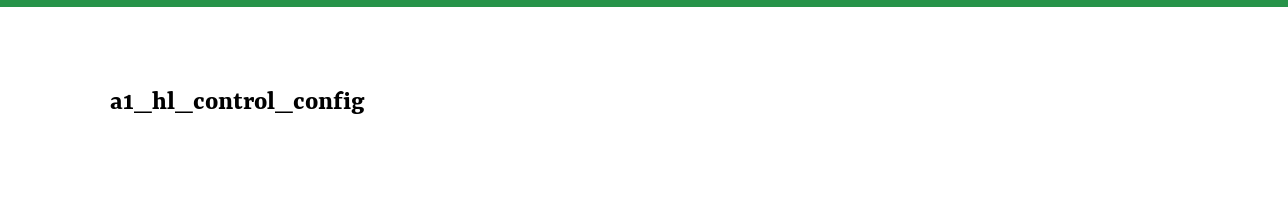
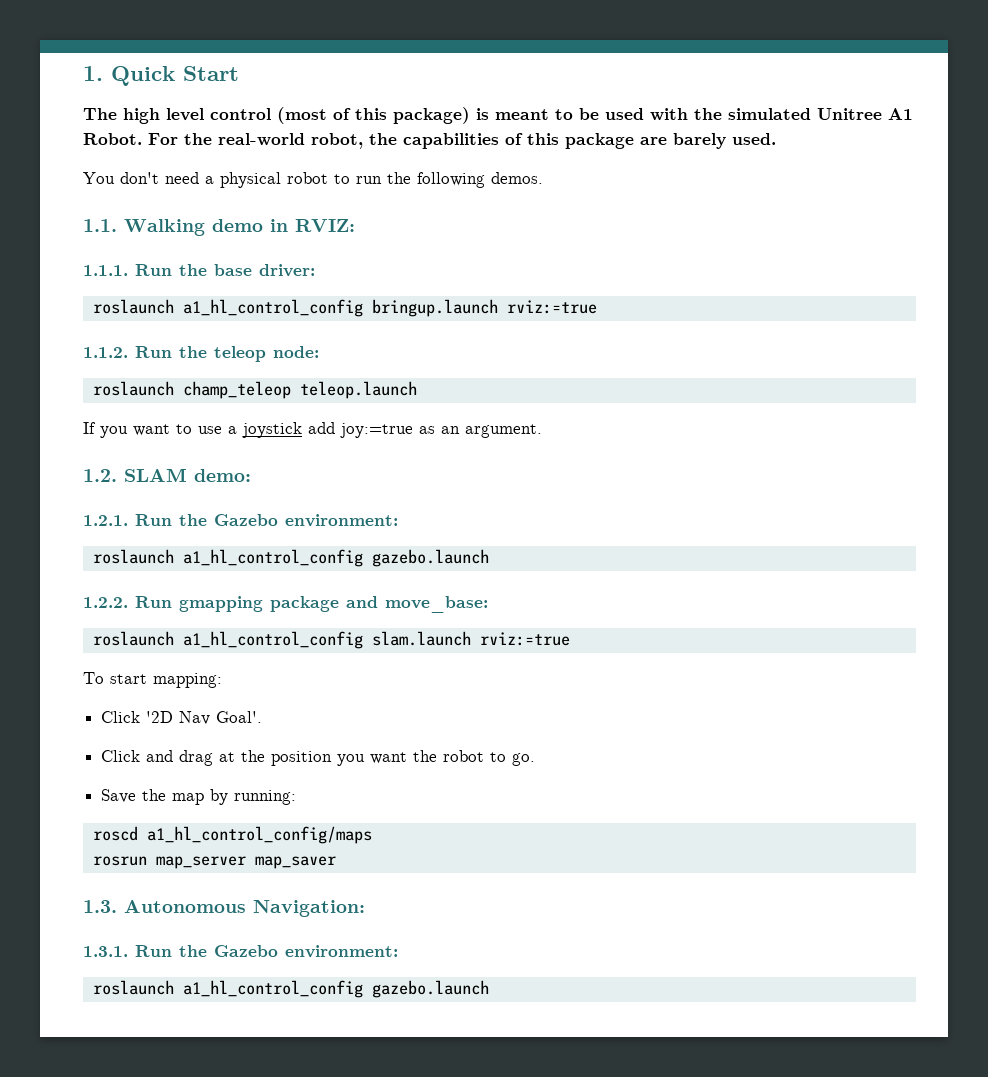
[110,91,365,114] a1_hl_control_config -> [83,66,239,86] [83,107,913,124] [83,133,776,149] [83,172,543,188] [83,219,355,236] [83,264,315,277] [92,299,597,317] [83,346,319,362] [92,381,417,399] [83,422,542,438] [83,468,251,482] [83,514,398,527] [92,549,489,567] [83,596,488,613] [92,631,570,649] [83,672,222,688] [101,711,263,725] [101,750,536,766] [101,789,297,805] [92,826,372,844] [92,856,336,869] [83,900,365,917] [83,945,398,958] [92,980,489,998] 1. Quick Start // The high level control (most of this package) is meant to be used with the simulated Unitree A1 Robot. For the real-world robot, the capabilities of this package are barely used. // You don't need a physical robot to run the following demos. // 1.1. Walking demo in RVIZ: // 1.1.1. Run the base driver: // roslaunch a1_hl_control_config bringup.launch rviz:=true // 1.1.2. Run the teleop node: // roslaunch champ_teleop teleop.launch // If you want to use a joystick add joy:=true as an argument. // 1.2. SLAM demo: // 1.2.1. Run the Gazebo environment: // roslaunch a1_hl_control_config gazebo.launch // 1.2.2. Run gmapping package and move_base: // roslaunch a1_hl_control_config slam.launch rviz:=true // To start mapping: // Click '2D Nav Goal'. // Click and drag at the position you want the robot to go. // Save the map by running: // roscd a1_hl_control_config/maps // rosrun map_server map_saver // 1.3. Autonomous Navigation: // 1.3.1. Run the Gazebo environment: // roslaunch a1_hl_control_config gazebo.launch

